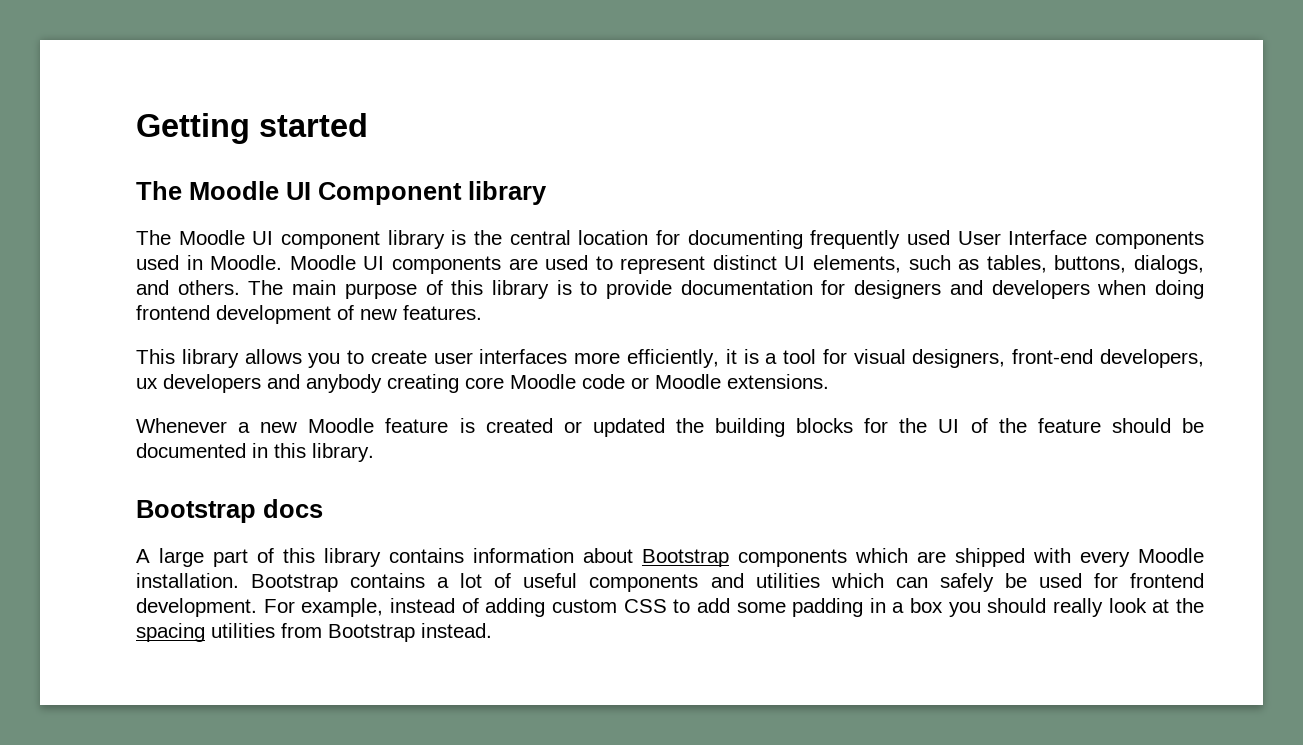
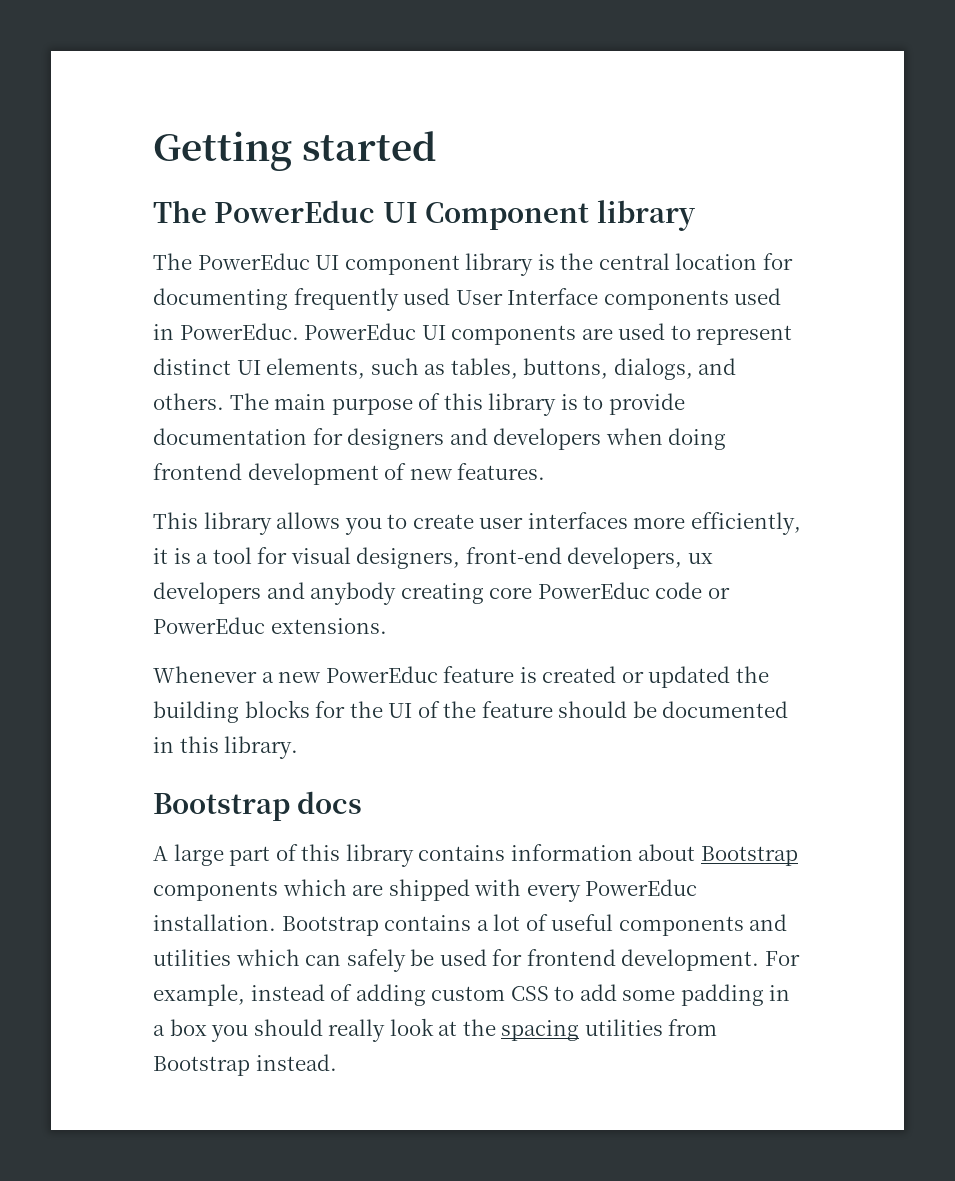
[189,181,279,200] Moodle -> [214,200,376,223] PowerEduc
[178,230,245,245] Moodle -> [197,253,310,270] PowerEduc
[210,255,356,270] Moodle. Moodle -> [179,323,417,340] PowerEduc. PowerEduc
[510,374,576,389] Moodle -> [537,582,650,599] PowerEduc
[655,374,721,389] Moodle -> [153,617,265,634] PowerEduc
[308,418,375,433] Moodle -> [325,666,438,683] PowerEduc
[1138,548,1204,563] Moodle -> [585,879,698,896] PowerEduc

